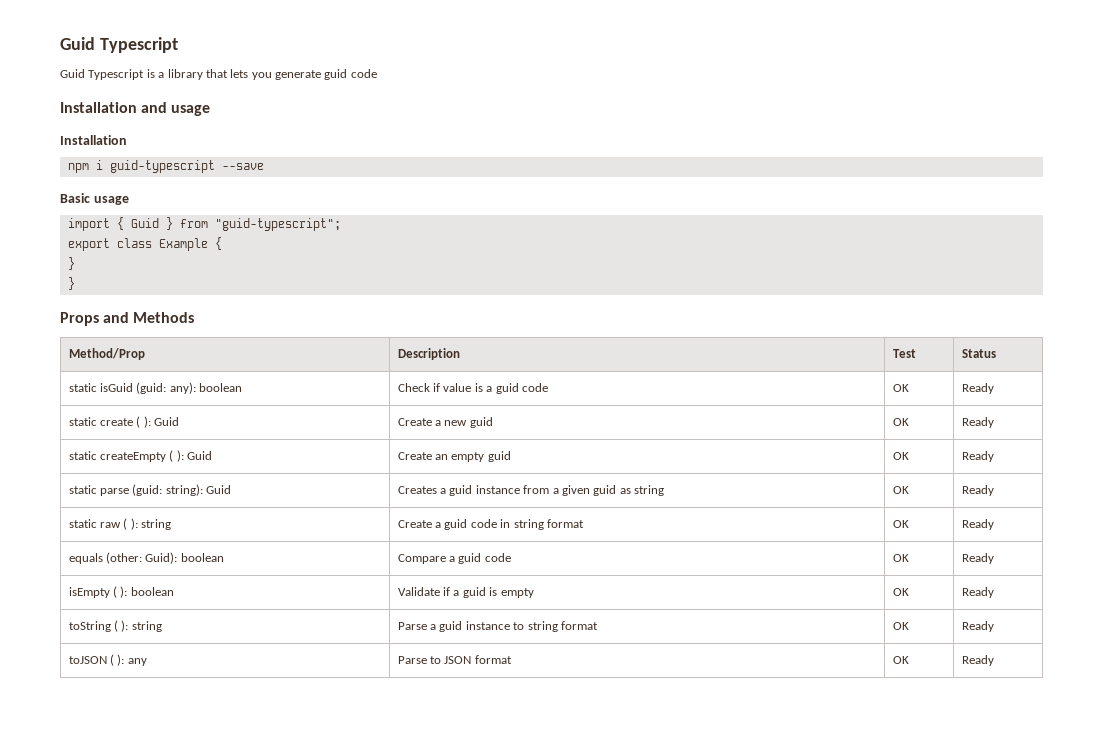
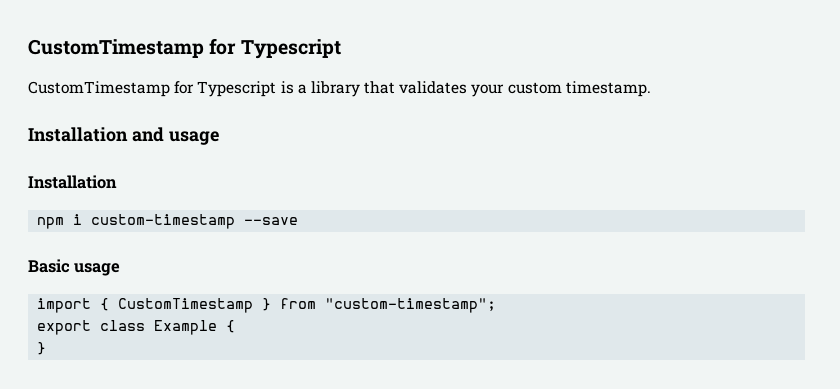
[60,37,95,50] Guid -> [28,38,237,58] CustomTimestamp for
[60,69,85,78] Guid -> [28,81,195,97] CustomTimestamp for
[230,69,377,80] lets you generate guid code -> [399,81,651,97] validates your custom timestamp.
[109,160,215,173] guid-typescript -> [91,214,236,229] custom-timestamp
[130,218,159,228] Guid -> [118,298,254,313] CustomTimestamp
[214,218,341,231] "guid-typescript"; -> [325,298,497,313] "custom-timestamp";
[67,277,75,290] [60,312,195,326] [68,348,145,360] [397,348,460,360] [892,349,916,358] [961,349,996,358] [68,382,243,394] [397,383,548,394] [892,384,909,392] [961,383,994,394] [68,416,180,428] [397,417,493,428] [892,418,909,426] [961,417,994,428] [68,450,213,462] [397,451,511,462] [892,452,909,460] [961,451,994,462] [68,484,232,496] [397,485,665,496] [892,486,909,494] [961,485,994,496] [68,518,172,530] [397,519,584,530] [892,520,909,528] [961,519,994,530] [68,552,224,564] [397,553,511,564] [892,554,909,562] [961,553,994,564] [68,586,174,598] [397,587,534,598] [892,588,909,596] [961,587,994,598] [68,620,162,632] [397,621,598,632] [892,622,909,630] [961,621,994,632] [68,654,147,666] [397,655,512,664] [892,656,909,664] [961,655,994,666] // } // Props and Methods // Method/Prop | Description | Test | Status // static isGuid (guid: any): boolean | Check if value is a guid code | OK | Ready // static create ( ): Guid | Create a new guid | OK | Ready // static createEmpty ( ): Guid | Create an empty guid | OK | Ready // static parse (guid: string): Guid | Creates a guid instance from a given guid as string | OK | Ready // static raw ( ): string | Create a guid code in string format | OK | Ready // equals (other: Guid): boolean | Compare a guid code | OK | Ready // isEmpty ( ): boolean | Validate if a guid is empty | OK | Ready // toString ( ): string | Parse a guid instance to string format | OK | Ready // toJSON ( ): any | Parse to JSON format | OK | Ready -> (47, 348) none

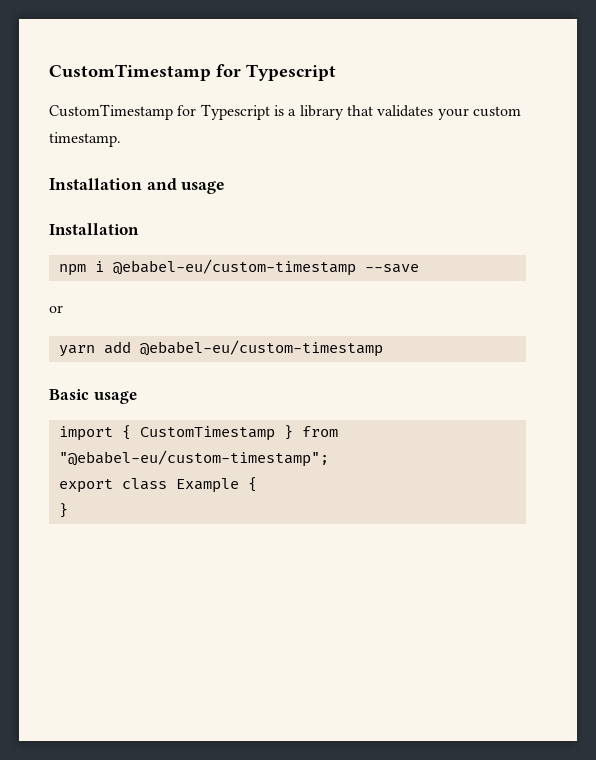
[91,214,236,229] custom-timestamp -> [112,259,356,276] @ebabel-eu/custom-timestamp
(299, 221) none -> [49,305,63,313] [58,340,383,357] // or // yarn add @ebabel-eu/custom-timestamp
[325,298,497,313] "custom-timestamp"; -> [58,450,329,467] "@ebabel-eu/custom-timestamp";

